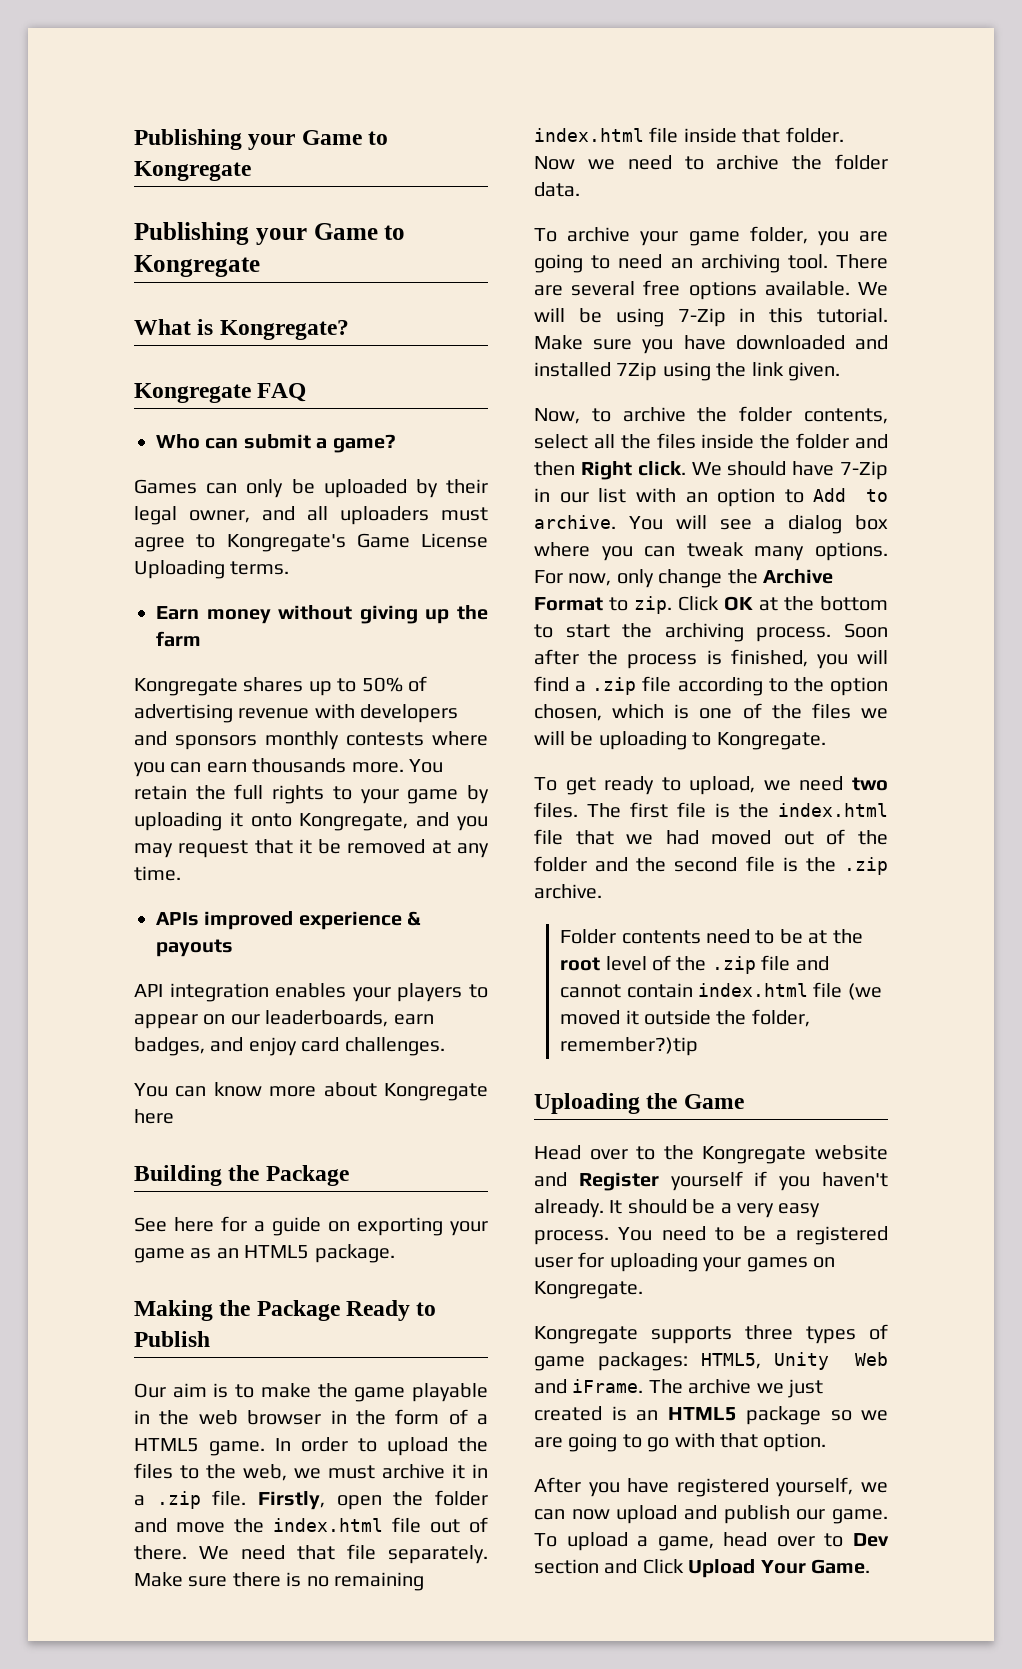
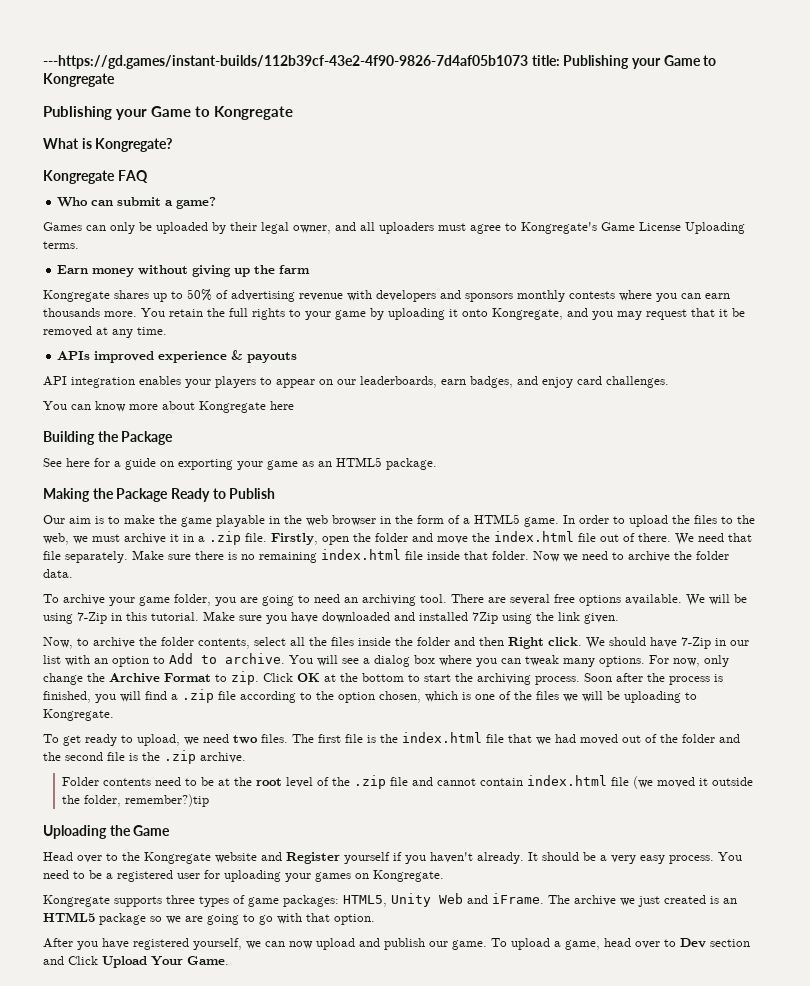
(134, 139) none -> [43,55,560,69] ---https://gd.games/instant-builds/112b39cf-43e2-4f90-9826-7d4af05b1073 title:

